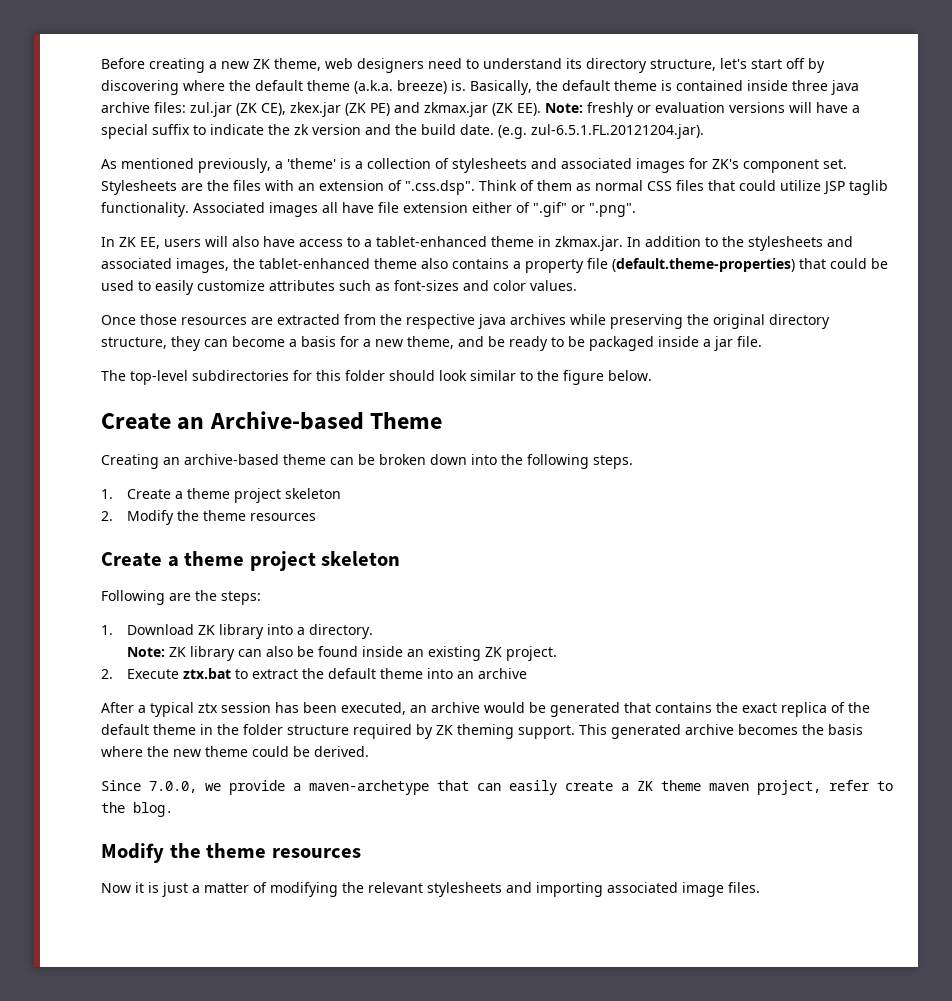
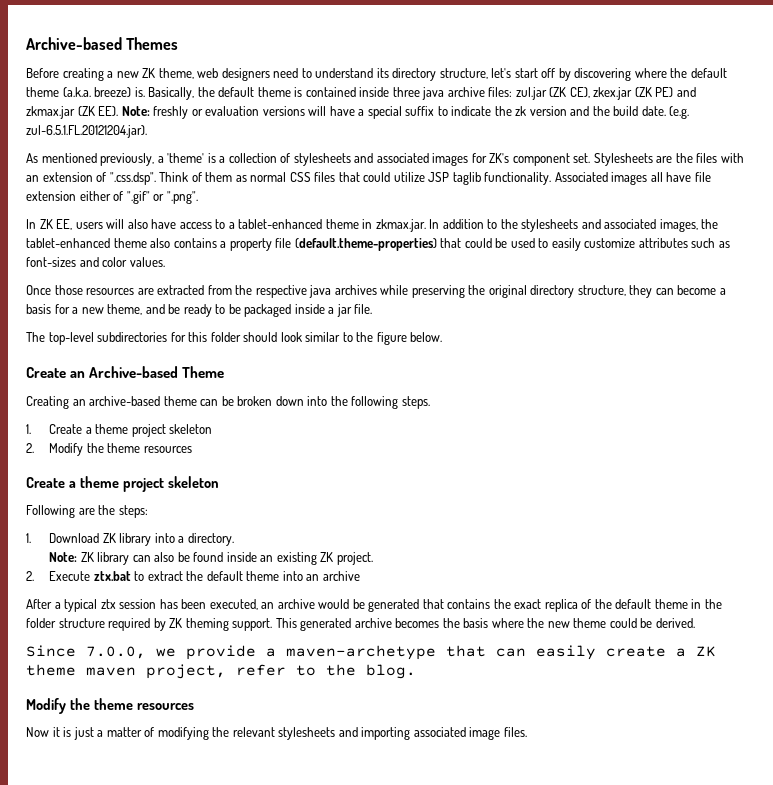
(101, 63) none -> [26,37,179,50] Archive-based Themes //

